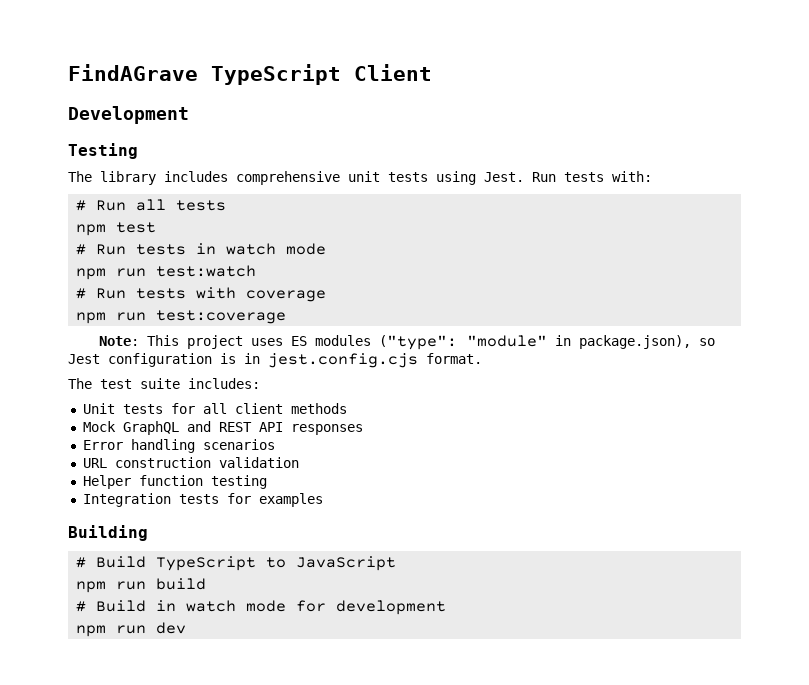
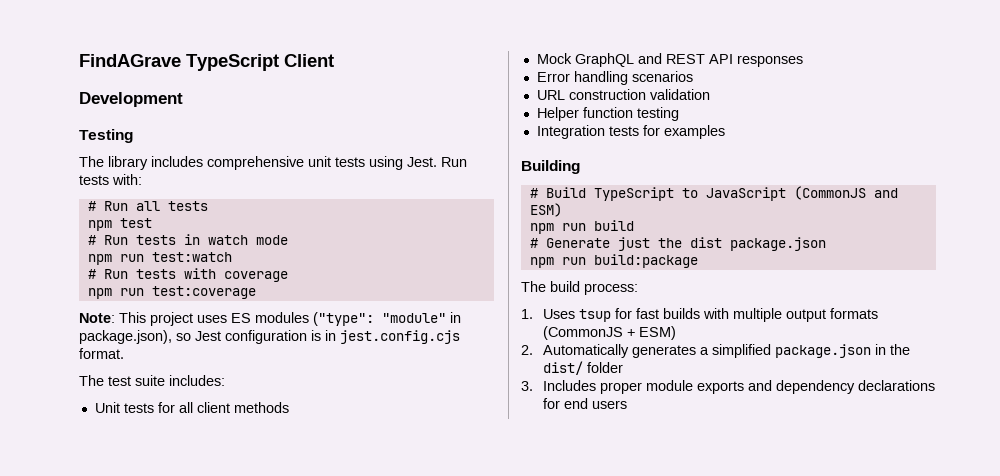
(397, 563) none -> [793,186,898,200] [529,203,562,217] (CommonJS and ESM)
[96,600,447,615] [76,622,187,637] Build in watch mode for development // npm run dev -> [545,237,826,251] [529,254,698,268] [521,281,638,295] [521,308,878,322] [542,326,676,340] [521,344,910,358] [542,361,623,375] [521,380,935,394] [542,398,627,409] Generate just the dist package.json // npm run build:package // The build process: // 1. Uses tsup for fast builds with multiple output formats (CommonJS + ESM) // 2. Automatically generates a simplified package.json in the dist/ folder // 3. Includes proper module exports and dependency declarations for end users

